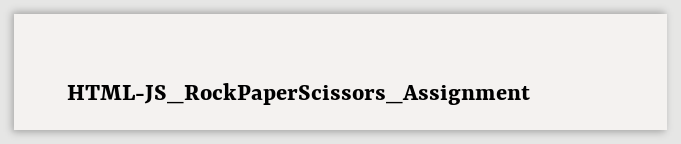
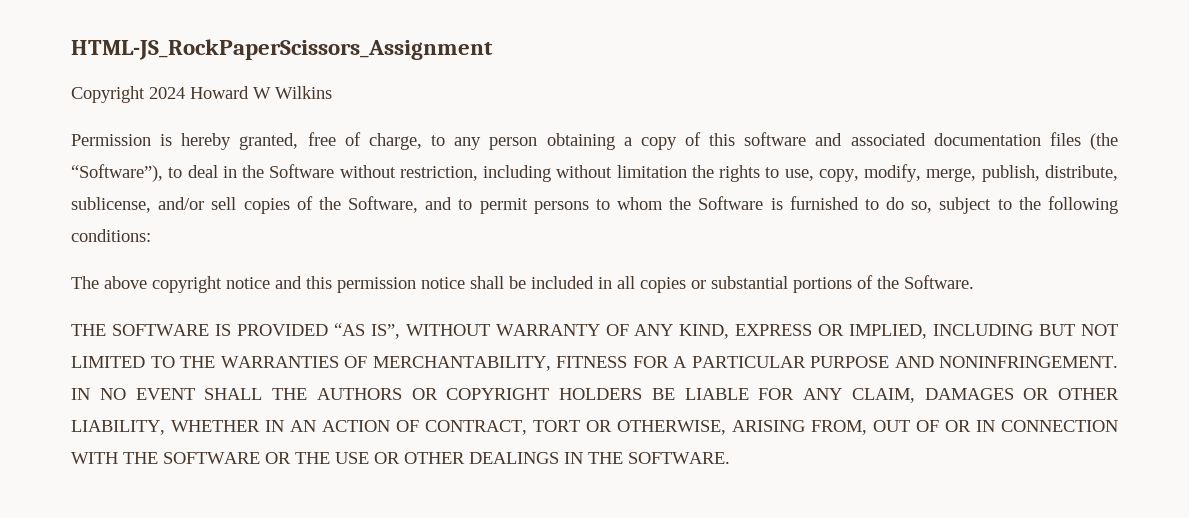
(530, 94) none -> [71,86,332,103] [71,132,1118,150] [71,164,1119,182] [71,196,1118,214] [71,229,151,242] [71,275,974,293] [71,323,1118,339] [71,356,1118,371] [71,388,1119,403] [71,420,1118,435] [71,452,730,464] // Copyright 2024 Howard W Wilkins // Permission is hereby granted, free of charge, to any person obtaining a copy of this software and associated documentation files (the “Software”), to deal in the Software without restriction, including without limitation the rights to use, copy, modify, merge, publish, distribute, sublicense, and/or sell copies of the Software, and to permit persons to whom the Software is furnished to do so, subject to the following conditions: // The above copyright notice and this permission notice shall be included in all copies or substantial portions of the Software. // THE SOFTWARE IS PROVIDED “AS IS”, WITHOUT WARRANTY OF ANY KIND, EXPRESS OR IMPLIED, INCLUDING BUT NOT LIMITED TO THE WARRANTIES OF MERCHANTABILITY, FITNESS FOR A PARTICULAR PURPOSE AND NONINFRINGEMENT. IN NO EVENT SHALL THE AUTHORS OR COPYRIGHT HOLDERS BE LIABLE FOR ANY CLAIM, DAMAGES OR OTHER LIABILITY, WHETHER IN AN ACTION OF CONTRACT, TORT OR OTHERWISE, ARISING FROM, OUT OF OR IN CONNECTION WITH THE SOFTWARE OR THE USE OR OTHER DEALINGS IN THE SOFTWARE.

